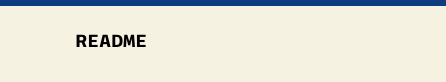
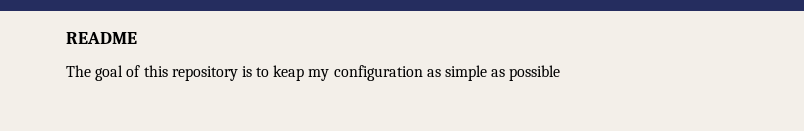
(147, 40) none -> [66,65,561,81] // The goal of this repository is to keap my configuration as simple as possible

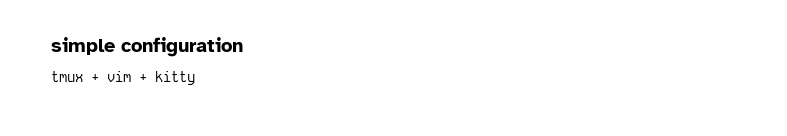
[66,32,137,44] [66,65,561,81] README // The goal of this repository is to keap my configuration as simple as possible -> [51,37,243,57] [51,71,195,85] simple configuration // tmux + vim + kitty

